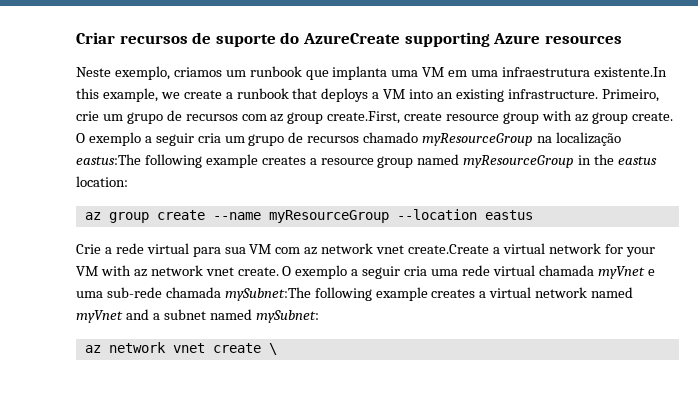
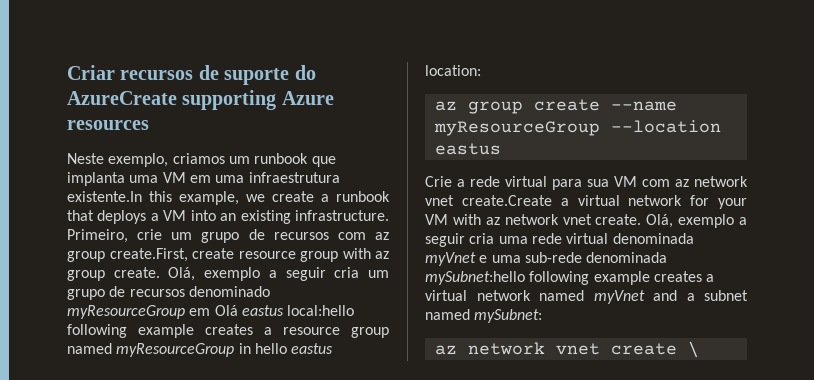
[76,133,85,143] O -> [168,267,196,281] Olá,
[363,132,621,146] [76,154,141,165] chamado myResourceGroup na localização eastus:The -> [188,286,270,297] [67,305,355,319] denominado myResourceGroup em Olá eastus local:hello
[594,154,615,165] the -> [254,343,287,354] hello
[282,266,292,276] O -> [646,214,674,228] Olá,
[538,265,594,276] chamada -> [612,233,694,244] denominada
[165,287,311,301] chamada mySubnet:The -> [586,252,668,263] [425,271,525,285] denominada mySubnet:hello

